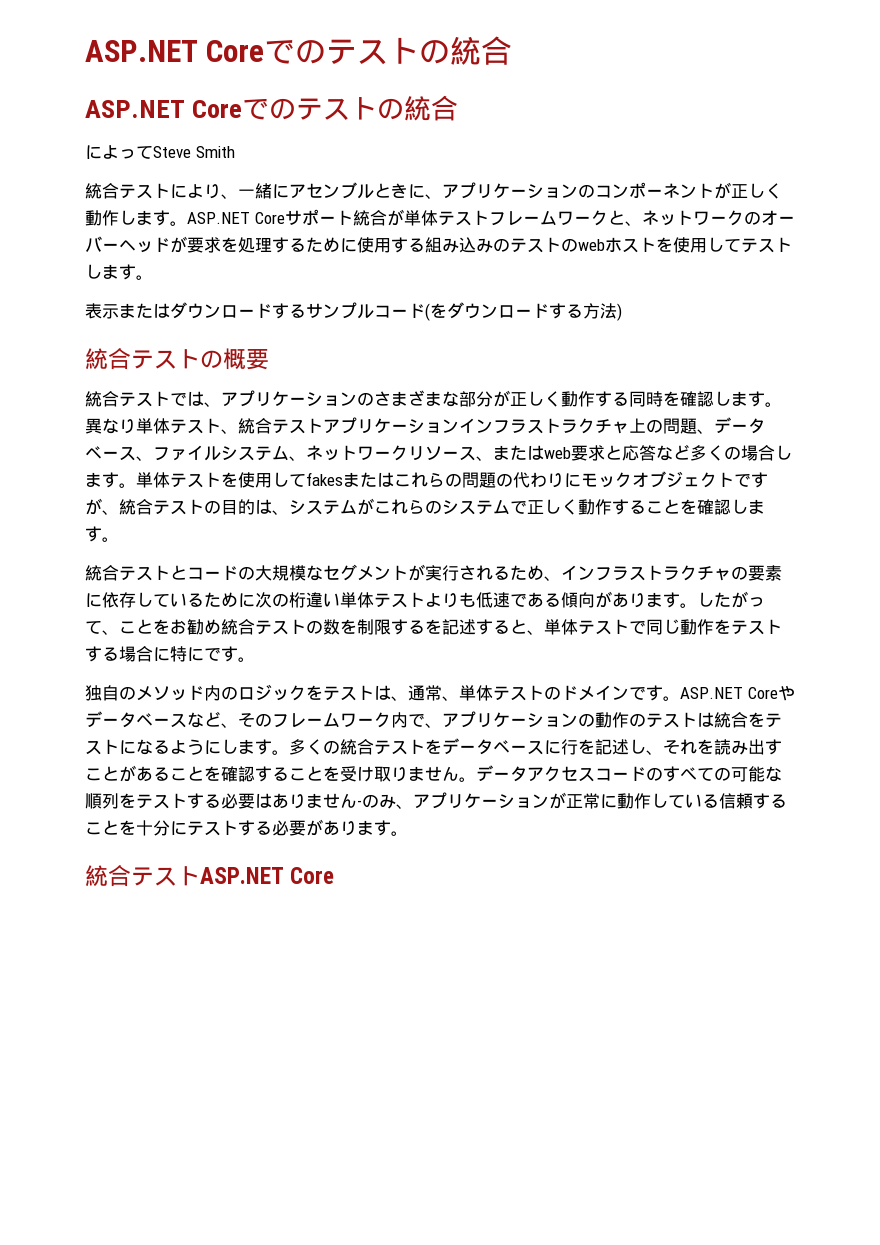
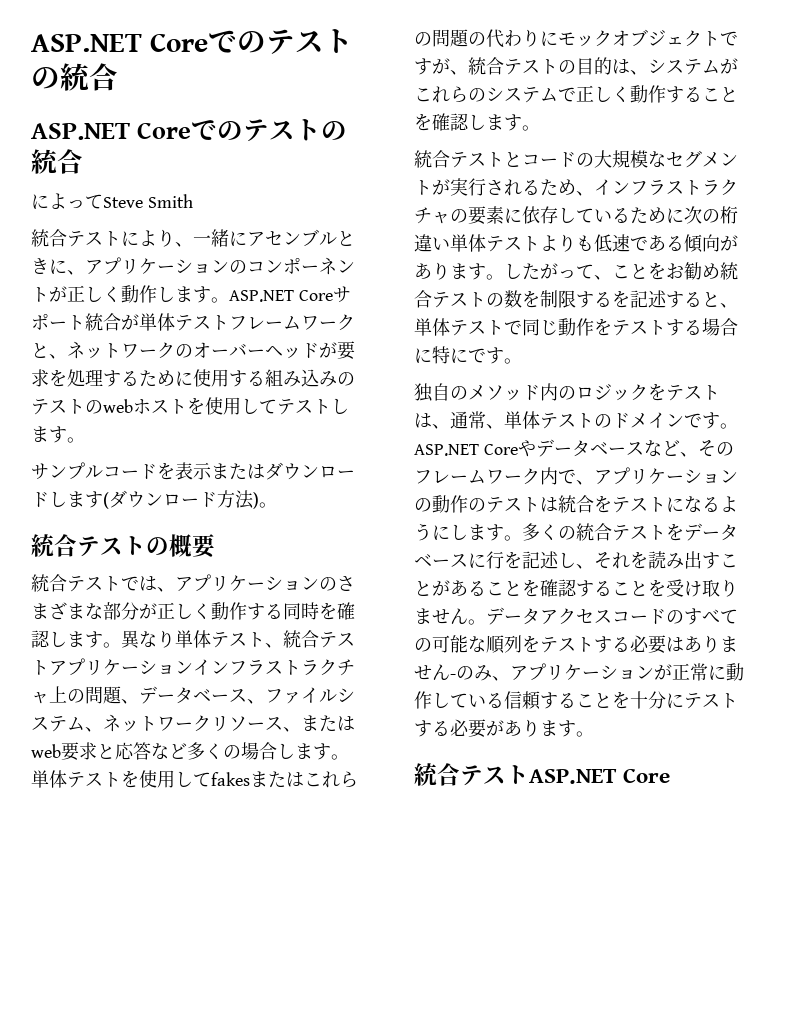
(153, 277) none -> [31,462,175,480] サンプルコードを
[272,302,583,321] するサンプルコード(をダウンロードする -> [49,490,217,509] します(ダウンロード
(622, 312) none -> [259,502,277,508] 。

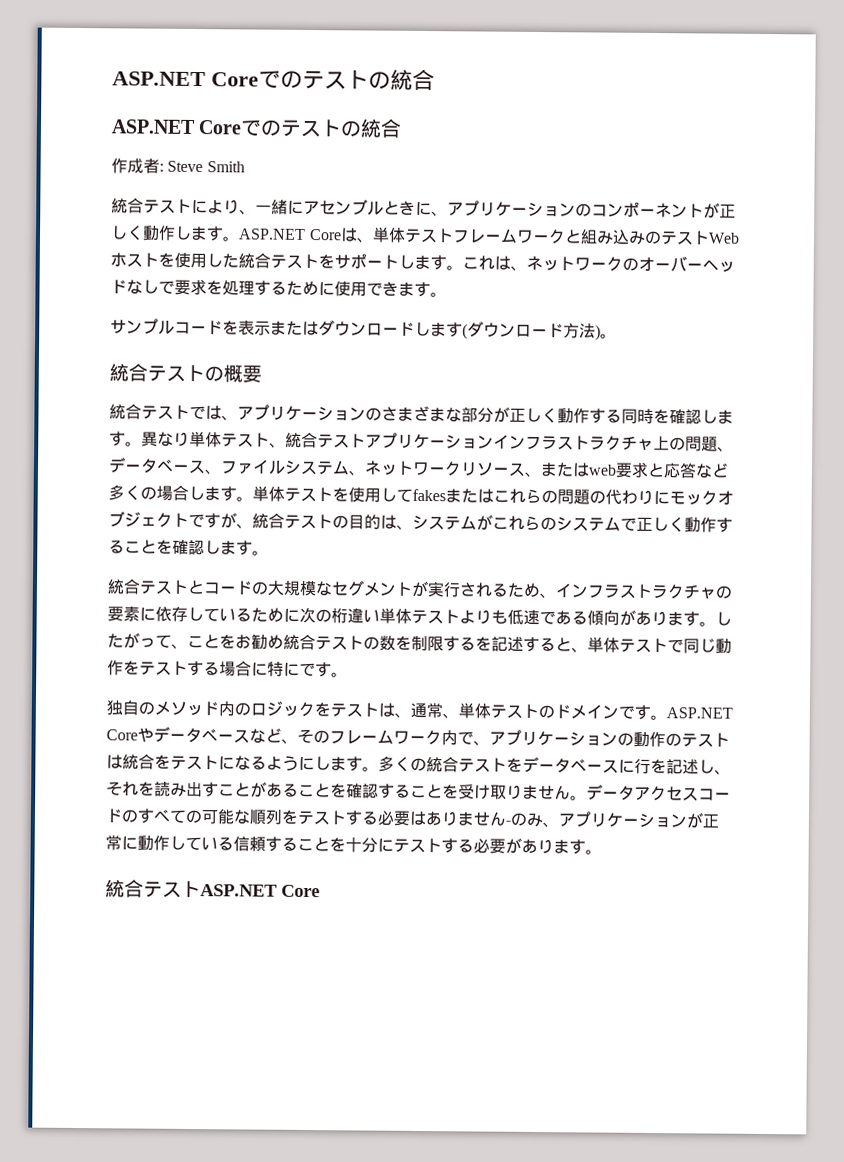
[31,193,103,209] によって -> [111,158,164,174] 作成者:
[332,286,351,303] [31,313,139,331] サポート統合が -> [339,227,373,243] は、
(49, 350) none -> [580,229,740,246] [110,252,511,271] 組み込みのテストWebホストを使用した統合テストをサポートします。これは
[319,342,337,358] が -> [126,279,175,295] なしで
[229,369,355,387] [31,397,349,415] する組み込みのテストのwebホストを使用してテストし -> [366,281,399,296] でき

